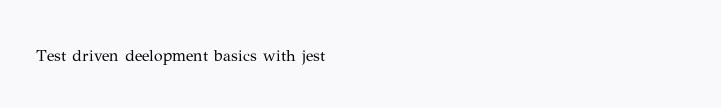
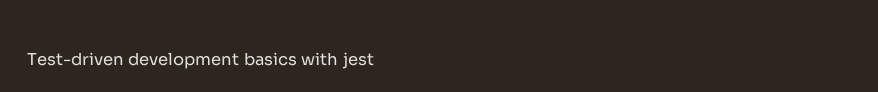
[36,50,208,65] Test driven deelopment -> [27,52,240,69] Test-driven development

